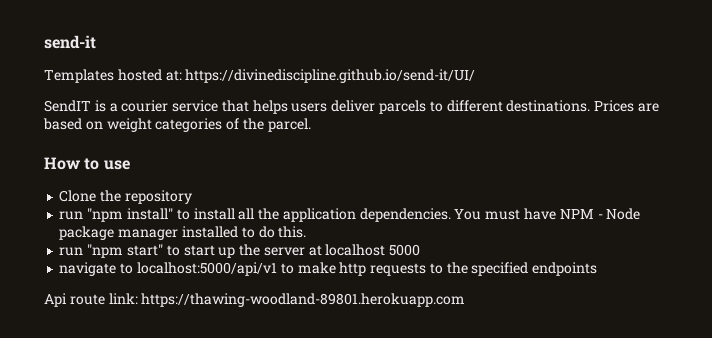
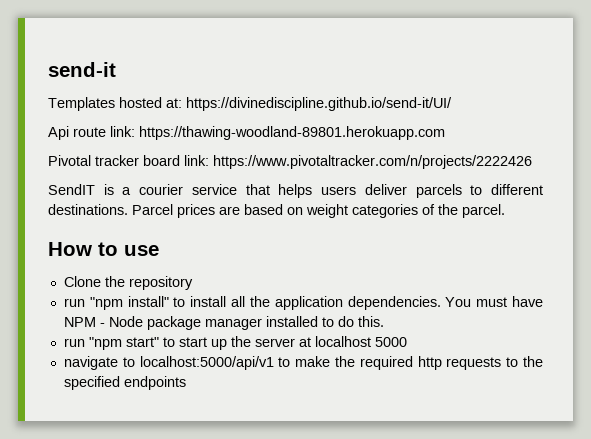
(476, 76) none -> [48,126,445,140] [48,155,532,169] // Api route link: https://thawing-woodland-89801.herokuapp.com // Pivotal tracker board link: https://www.pivotaltracker.com/n/projects/2222426
[594,100,635,112] Prices -> [132,204,215,218] Parcel prices
(336, 268) none -> [334,356,413,370] the required
[44,293,466,307] // Api route link: https://thawing-woodland-89801.herokuapp.com -> (186, 383) none

